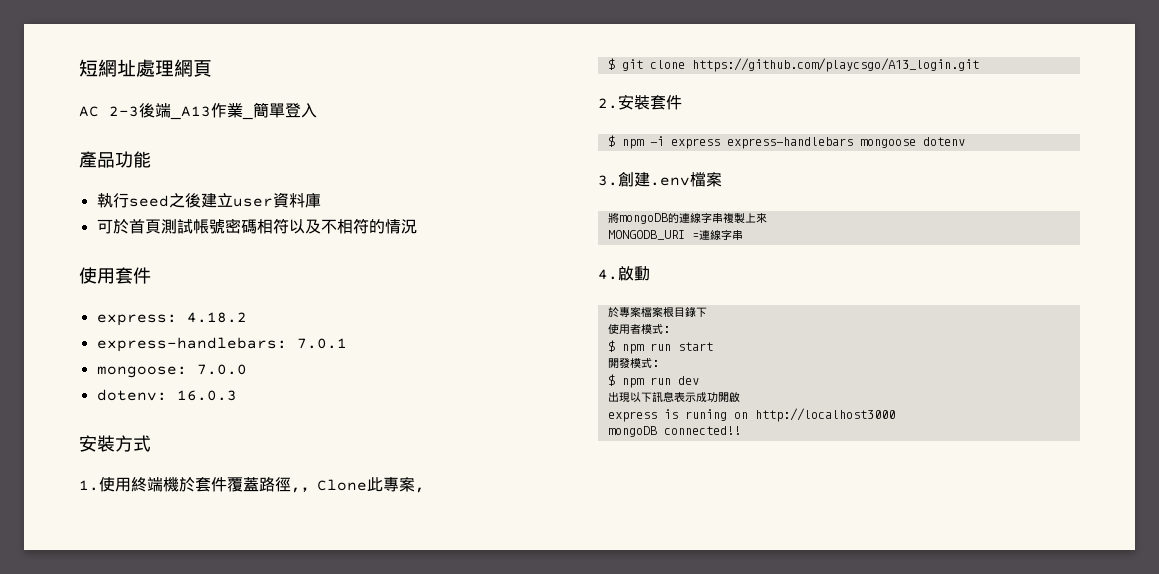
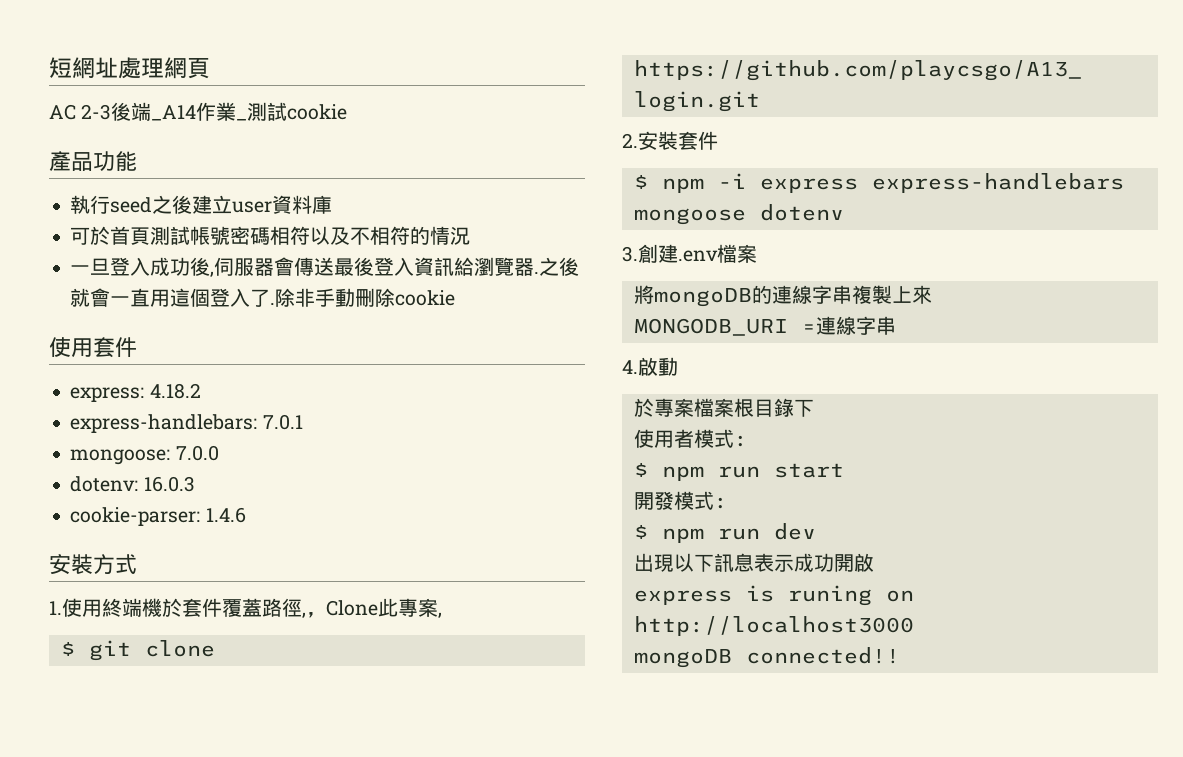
[170,106,211,120] _A13 -> [151,105,197,121] _A14
[253,102,317,118] 簡單登入 -> [247,102,348,121] 測試cookie
(417, 226) none -> [70,257,580,277] [70,288,456,307] // 一旦登入成功後,伺服器會傳送最後登入資訊給瀏覽器.之後就會一直用這個登入了.除非手動刪除cookie
(237, 395) none -> [70,507,246,526] // cookie-parser: 1.4.6

